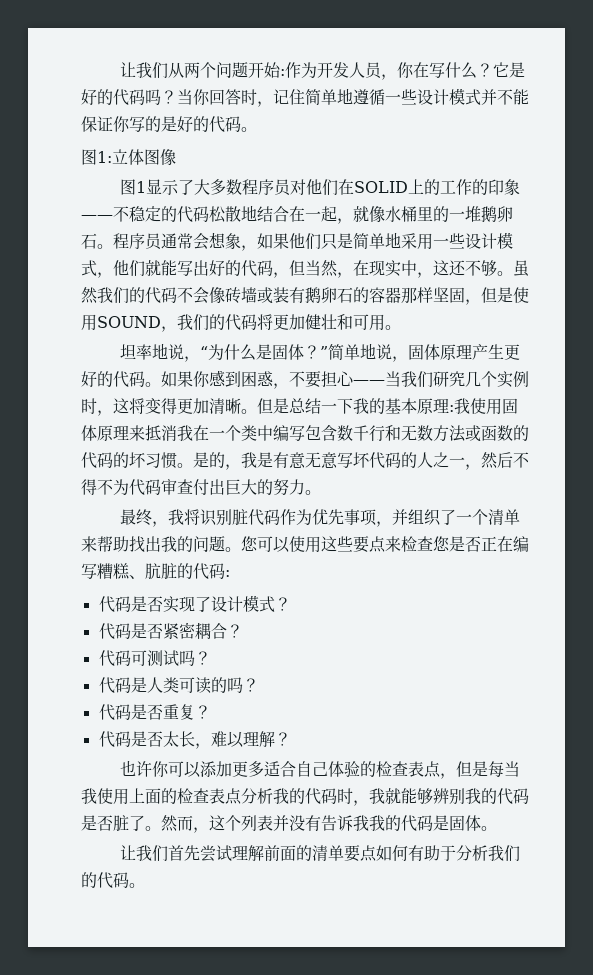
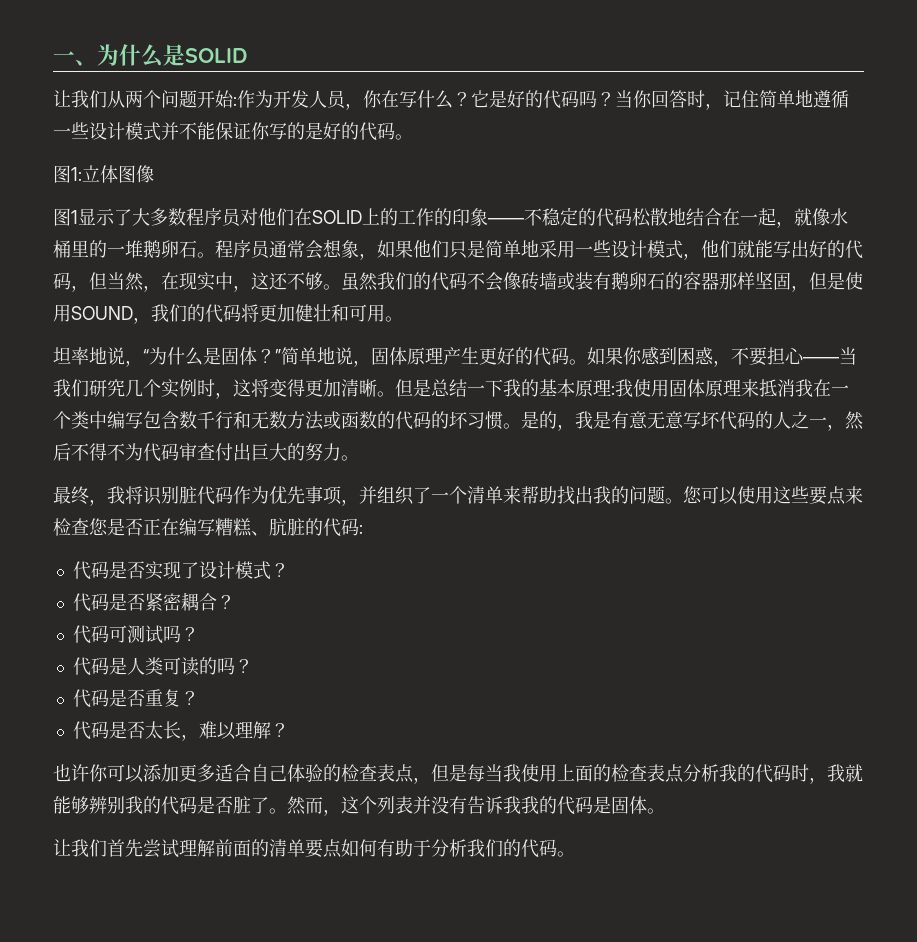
(119, 69) none -> [53,44,247,68] 一、为什么是SOLID //

